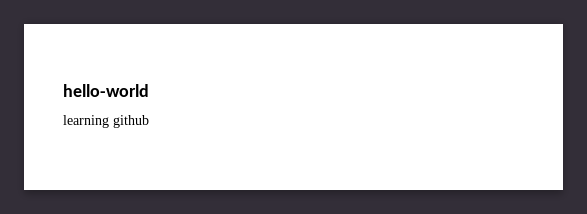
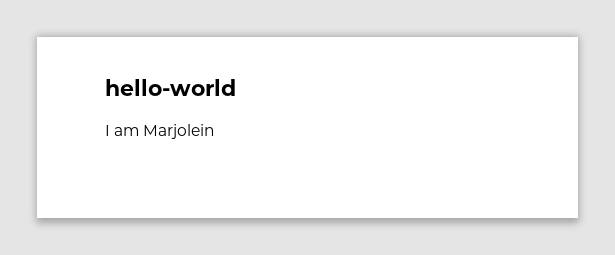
[63,115,149,128] learning github -> [105,124,216,139] I am Marjolein

